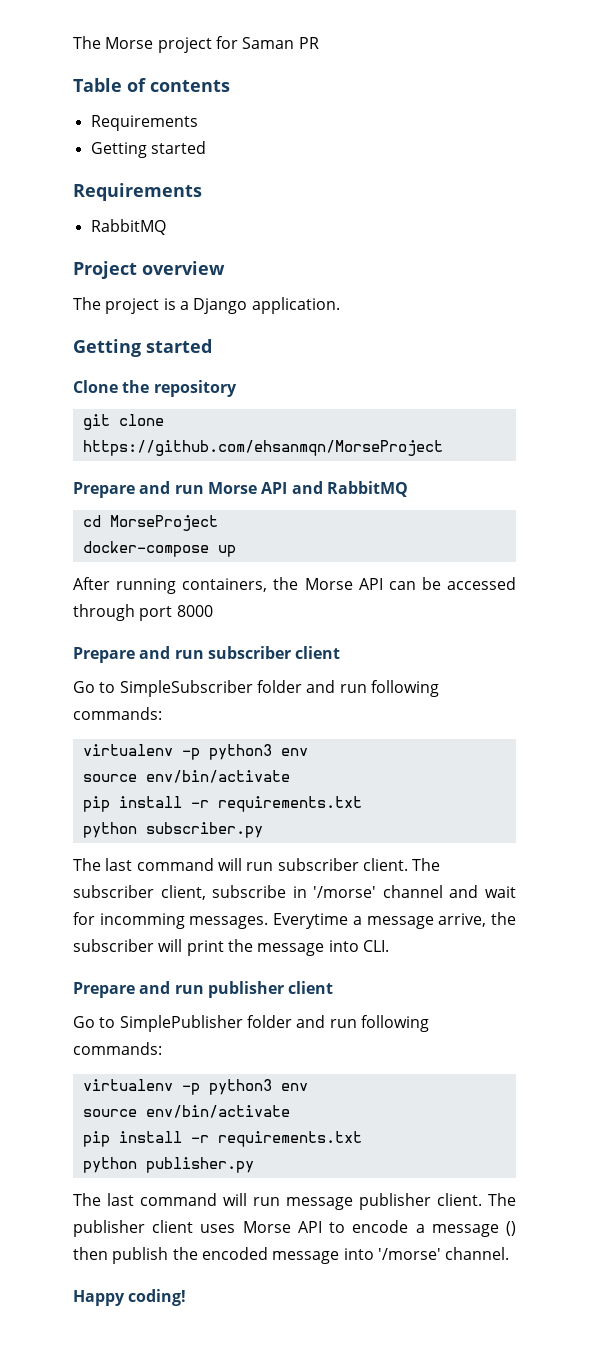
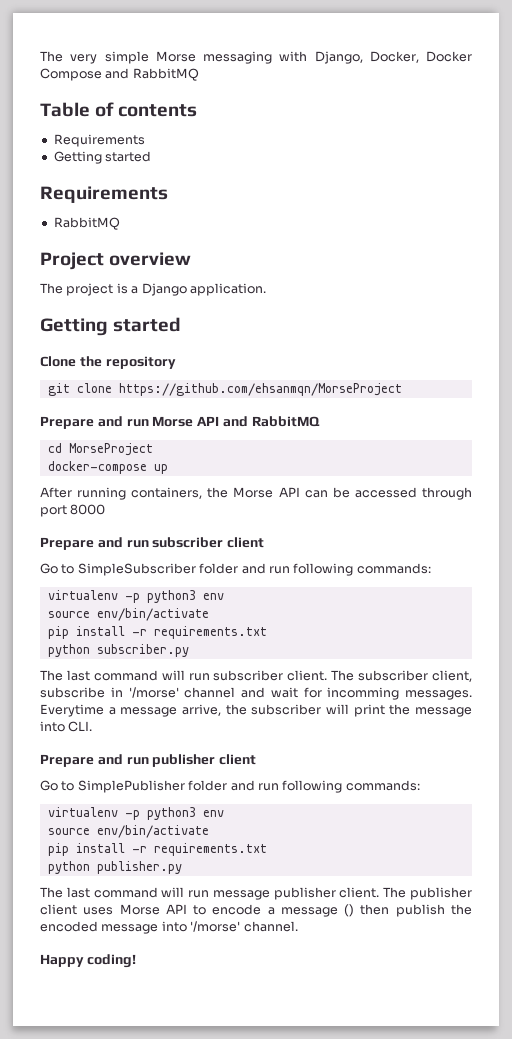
[73,36,319,53] The Morse project for Saman PR -> [40,51,472,64] [40,68,199,81] The very simple Morse messaging with Django, Docker, Docker Compose and RabbitMQ

